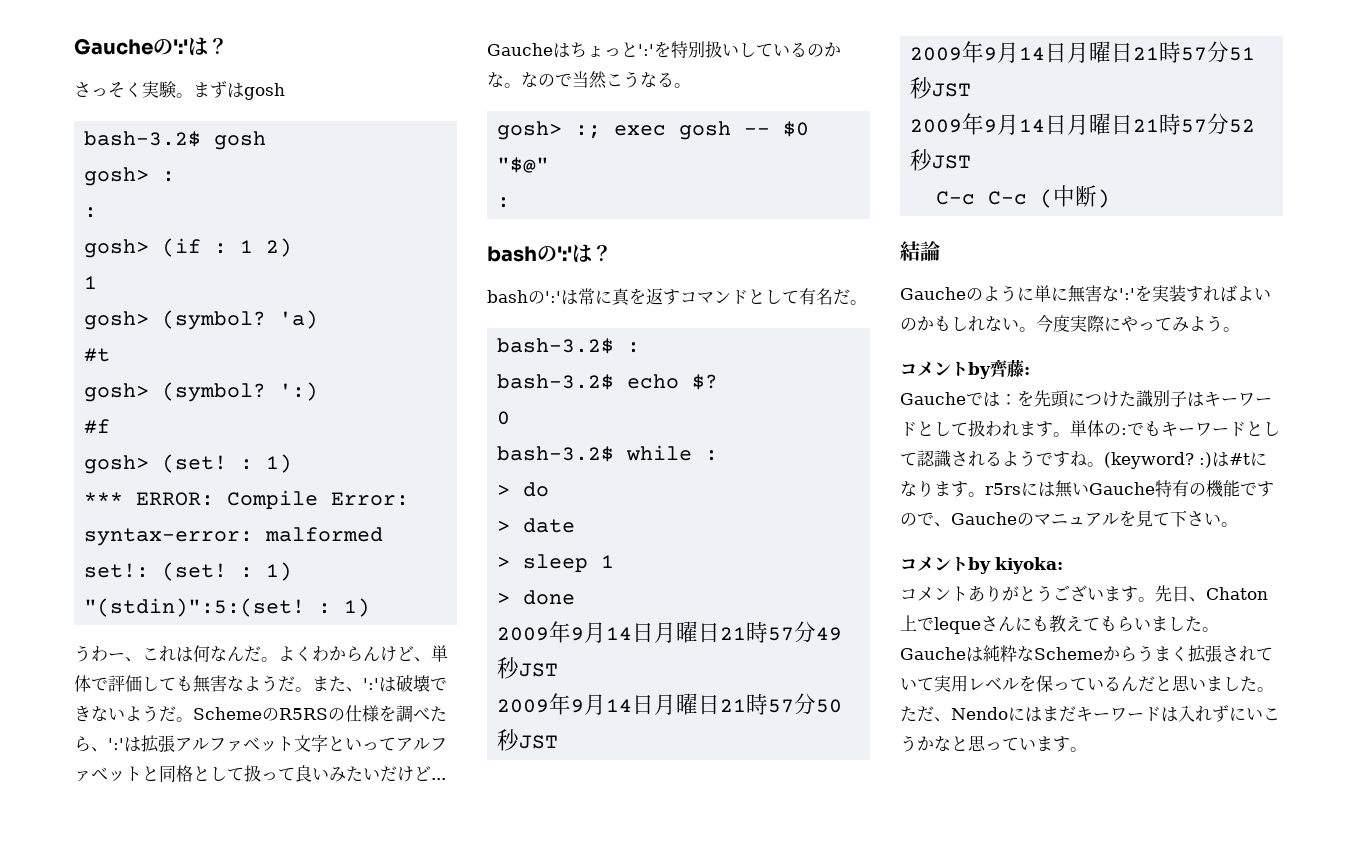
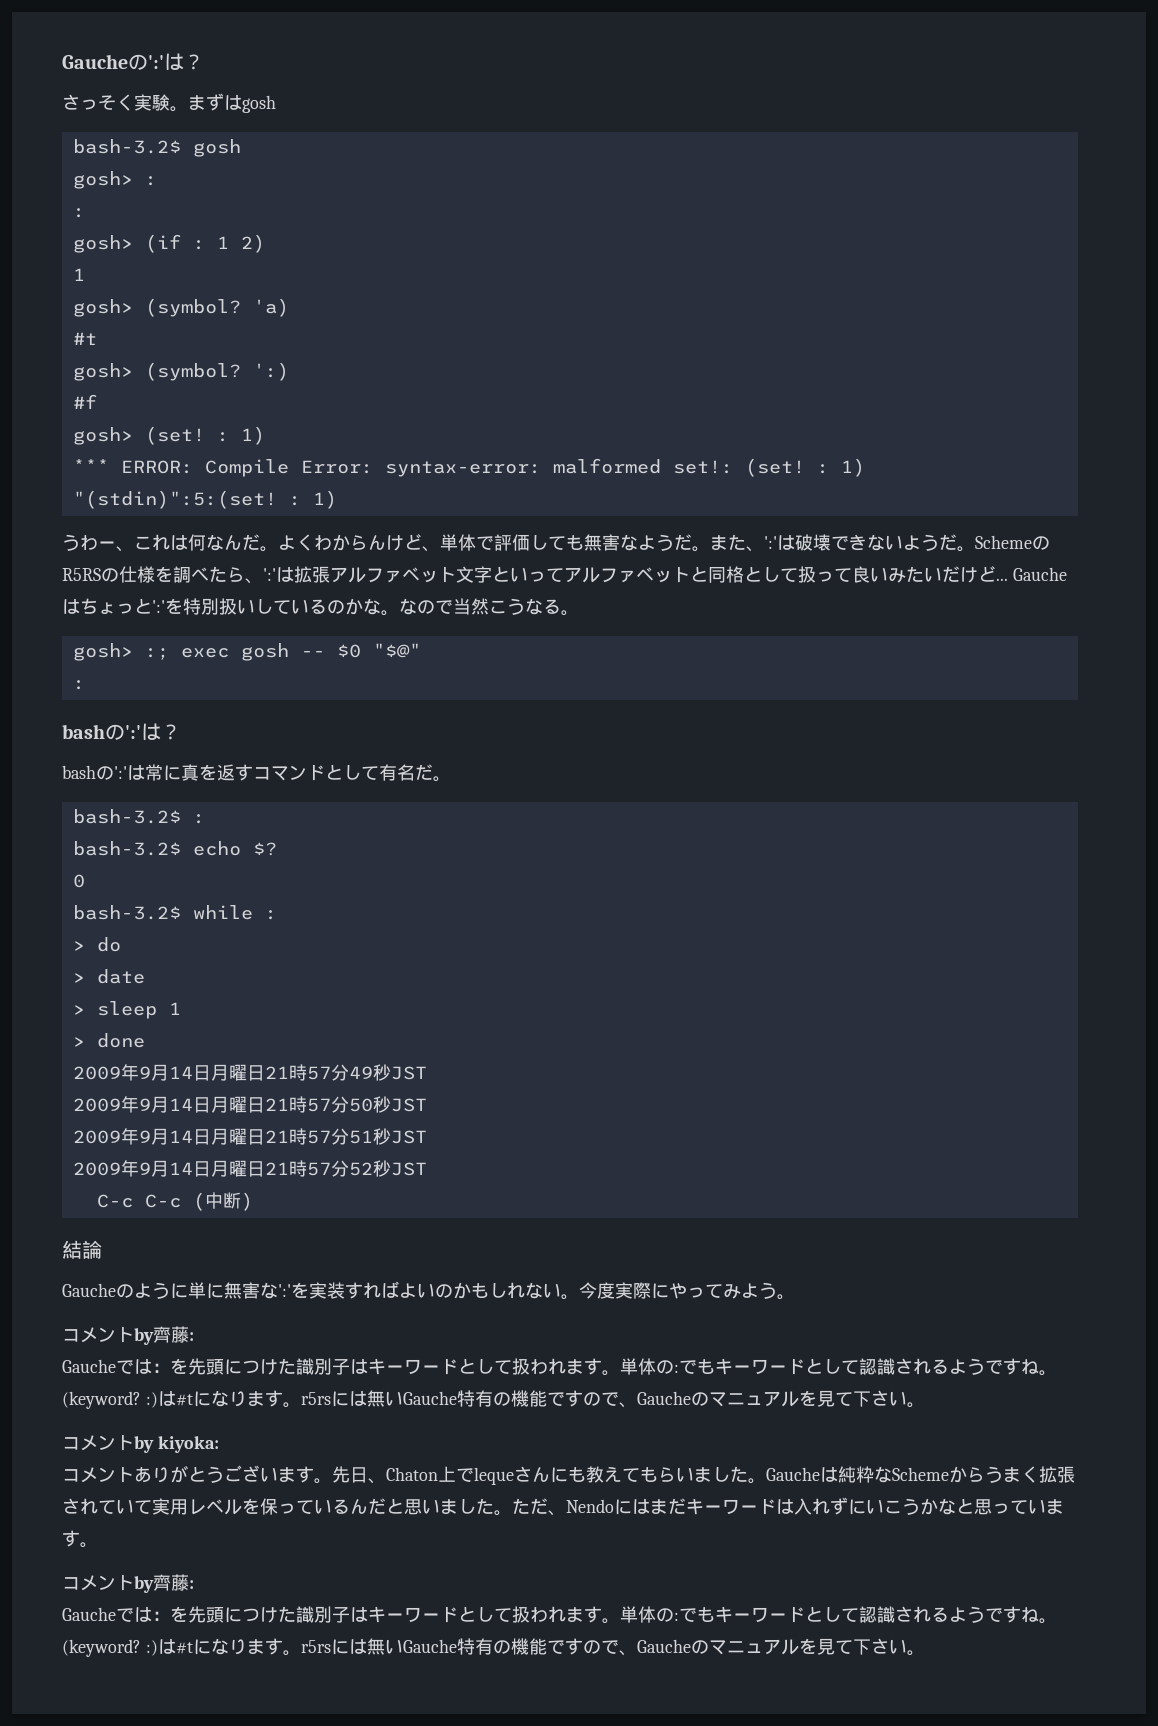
(1087, 749) none -> [62,1574,194,1593] [62,1606,1057,1624] [62,1638,925,1657] // コメントby齊藤: // Gaucheでは：を先頭につけた識別子はキーワードとして扱われます。単体の:でもキーワードとして認識されるようですね。(keyword? :)は#tになります。r5rsには無いGauche特有の機能ですので、Gaucheのマニュアルを見て下さい。

